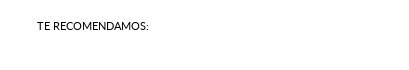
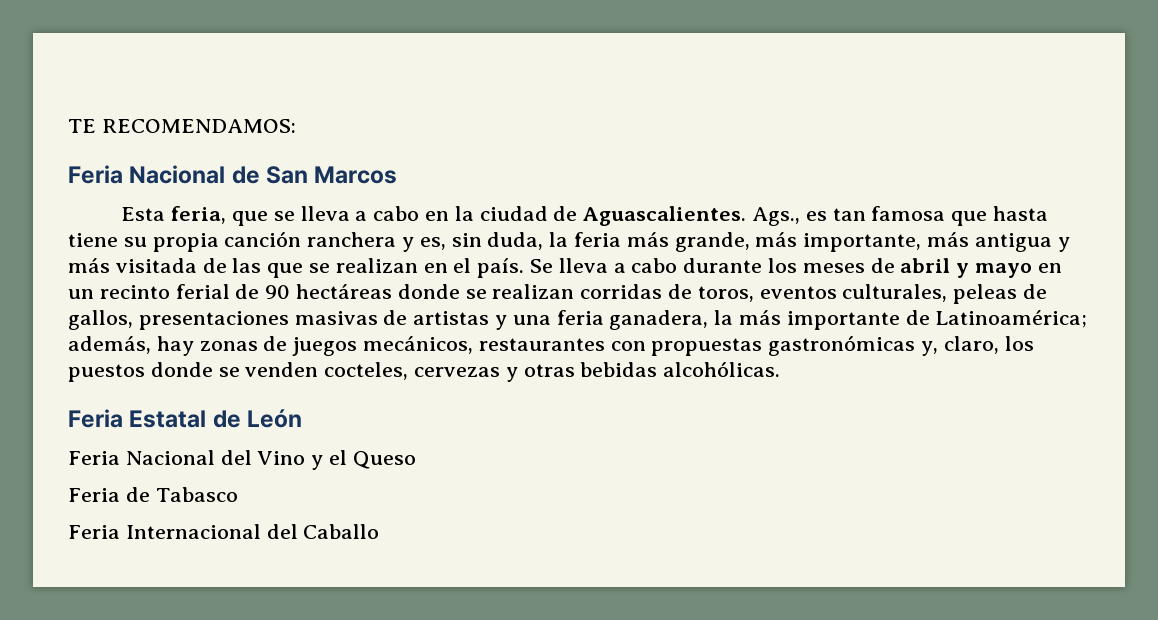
(149, 26) none -> [68,165,398,184] [121,206,1049,226] [68,231,1070,252] [68,258,1062,278] [68,284,1048,304] [68,310,1088,330] [68,335,1034,356] [68,361,781,382] [68,409,303,428] [68,450,416,470] [68,487,238,502] [68,524,380,539] // Feria Nacional de San Marcos // Esta feria, que se lleva a cabo en la ciudad de Aguascalientes. Ags., es tan famosa que hasta tiene su propia canción ranchera y es, sin duda, la feria más grande, más importante, más antigua y más visitada de las que se realizan en el país. Se lleva a cabo durante los meses de abril y mayo en un recinto ferial de 90 hectáreas donde se realizan corridas de toros, eventos culturales, peleas de gallos, presentaciones masivas de artistas y una feria ganadera, la más importante de Latinoamérica; además, hay zonas de juegos mecánicos, restaurantes con propuestas gastronómicas y, claro, los puestos donde se venden cocteles, cervezas y otras bebidas alcohólicas. // Feria Estatal de León // Feria Nacional del Vino y el Queso // Feria de Tabasco // Feria Internacional del Caballo

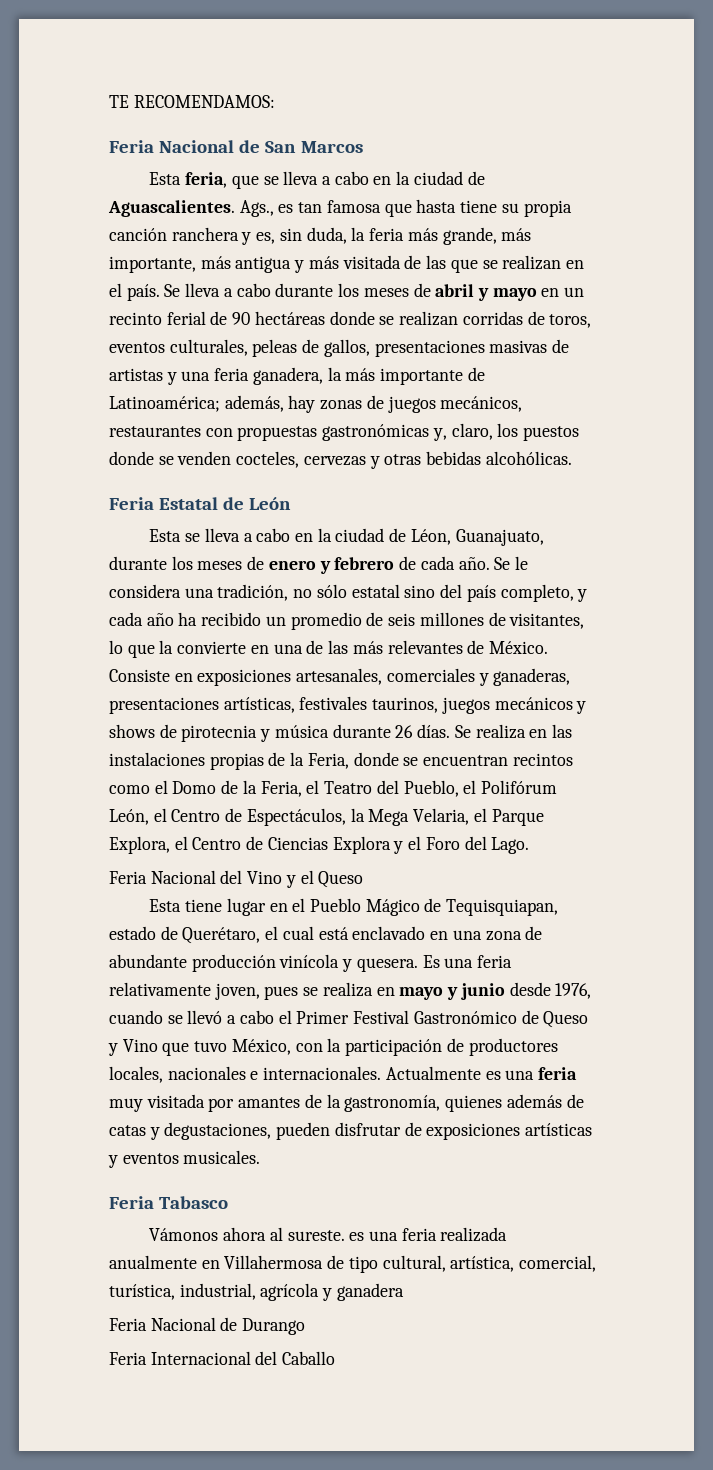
(303, 418) none -> [149,528,544,546] [109,556,528,574] [109,584,588,602] [109,612,585,630] [109,640,548,658] [109,668,571,686] [109,696,587,714] [109,724,572,742] [109,752,573,770] [109,780,557,797] [109,808,544,826] [109,836,530,854] // Esta se lleva a cabo en la ciudad de Léon, Guanajuato, durante los meses de enero y febrero de cada año. Se le considera una tradición, no sólo estatal sino del país completo, y cada año ha recibido un promedio de seis millones de visitantes, lo que la convierte en una de las más relevantes de México. Consiste en exposiciones artesanales, comerciales y ganaderas, presentaciones artísticas, festivales taurinos, juegos mecánicos y shows de pirotecnia y música durante 26 días. Se realiza en las instalaciones propias de la Feria, donde se encuentran recintos como el Domo de la Feria, el Teatro del Pueblo, el Polifórum León, el Centro de Espectáculos, la Mega Velaria, el Parque Explora, el Centro de Ciencias Explora y el Foro del Lago.
[68,487,238,502] Feria de Tabasco -> [149,898,559,916] [109,926,543,944] [109,954,513,972] [109,982,592,1000] [109,1010,589,1028] [108,1038,558,1056] [109,1066,578,1083] [109,1094,584,1112] [109,1122,593,1140] [108,1150,261,1168] [109,1196,229,1209] [149,1227,508,1242] [109,1255,597,1273] [109,1283,404,1301] [109,1317,306,1335] Esta tiene lugar en el Pueblo Mágico de Tequisquiapan, estado de Querétaro, el cual está enclavado en una zona de abundante producción vinícola y quesera. Es una feria relativamente joven, pues se realiza en mayo y junio desde 1976, cuando se llevó a cabo el Primer Festival Gastronómico de Queso y Vino que tuvo México, con la participación de productores locales, nacionales e internacionales. Actualmente es una feria muy visitada por amantes de la gastronomía, quienes además de catas y degustaciones, pueden disfrutar de exposiciones artísticas y eventos musicales. // Feria Tabasco // Vámonos ahora al sureste. es una feria realizada anualmente en Villahermosa de tipo cultural, artística, comercial, turística, industrial, agrícola y ganadera // Feria Nacional de Durango

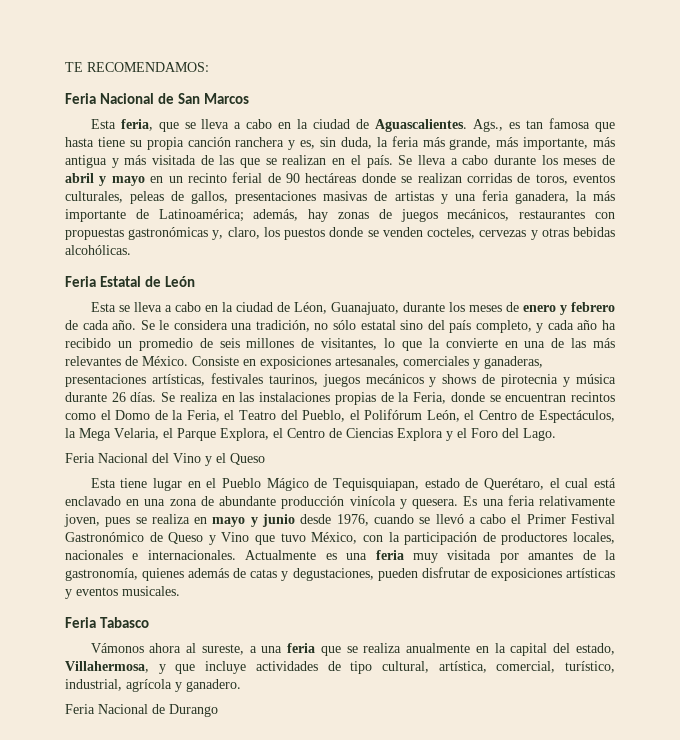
[287,1227,508,1242] [109,1255,324,1269] sureste. es una feria realizada anualmente en Villahermosa -> [201,643,615,656] [65,661,318,674] sureste, a una feria que se realiza anualmente en la capital del estado, Villahermosa, y que incluye actividades
[109,1284,175,1300] turística, -> [565,661,615,673] turístico,
[336,1283,404,1301] ganadera -> [186,679,241,692] ganadero.
[109,1351,336,1365] // Feria Internacional del Caballo -> (218, 710) none

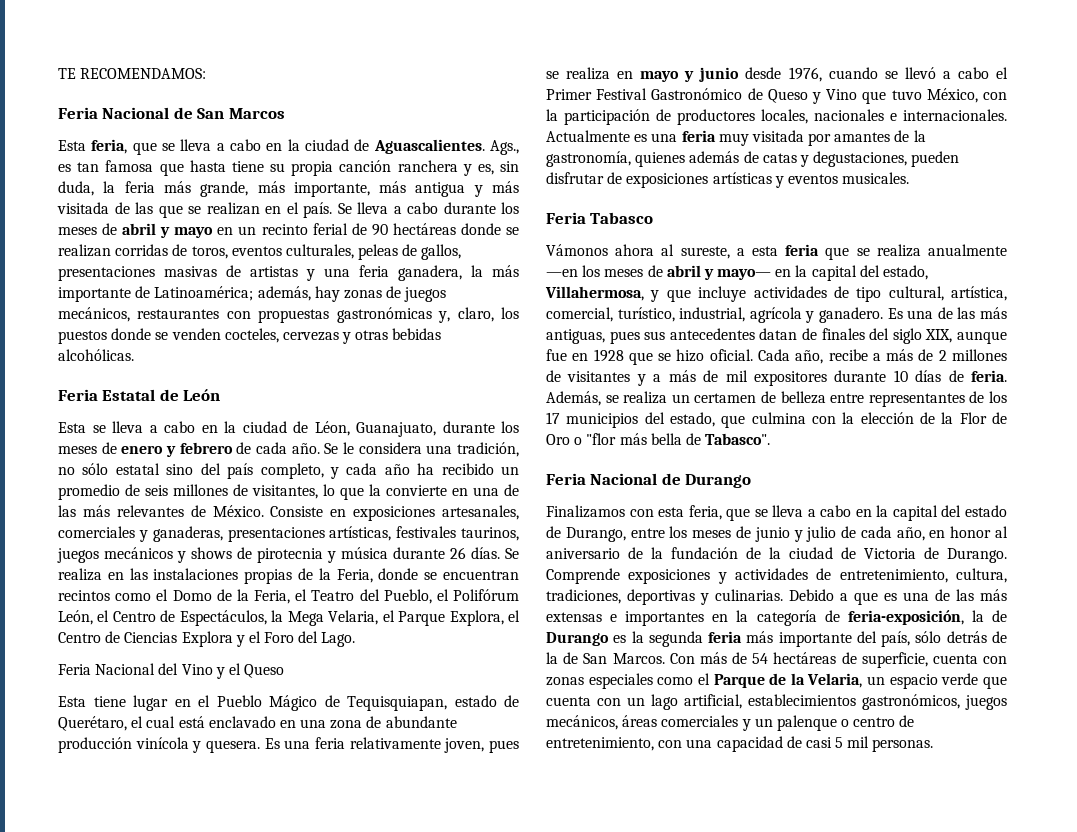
[261,646,283,653] una -> [752,246,778,256] esta
(471, 648) none -> [546,265,772,280] —en los meses de abril y mayo—
[65,704,218,717] // Feria Nacional de Durango -> [887,307,1008,319] [546,328,1008,344] [546,349,1007,365] [546,370,1007,386] [546,391,1007,407] [546,412,1007,428] [546,433,771,445] [546,473,752,488] [546,505,1008,521] [546,526,1008,542] [546,547,1007,563] [546,568,1007,584] [546,589,1007,605] [546,610,1007,626] [546,631,1007,647] [546,652,1007,668] [546,673,1007,689] [546,694,1007,710] [546,715,915,731] [546,736,934,752] Es una de las más antiguas, pues sus antecedentes datan de finales del siglo XIX, aunque fue en 1928 que se hizo oficial. Cada año, recibe a más de 2 millones de visitantes y a más de mil expositores durante 10 días de feria. Además, se realiza un certamen de belleza entre representantes de los 17 municipios del estado, que culmina con la elección de la Flor de Oro o "flor más bella de Tabasco". // Feria Nacional de Durango // Finalizamos con esta feria, que se lleva a cabo en la capital del estado de Durango, entre los meses de junio y julio de cada año, en honor al aniversario de la fundación de la ciudad de Victoria de Durango. Comprende exposiciones y actividades de entretenimiento, cultura, tradiciones, deportivas y culinarias. Debido a que es una de las más extensas e importantes en la categoría de feria-exposición, la de Durango es la segunda feria más importante del país, sólo detrás de la de San Marcos. Con más de 54 hectáreas de superficie, cuenta con zonas especiales como el Parque de la Velaria, un espacio verde que cuenta con un lago artificial, establecimientos gastronómicos, juegos mecánicos, áreas comerciales y un palenque o centro de entretenimiento, con una capacidad de casi 5 mil personas.

